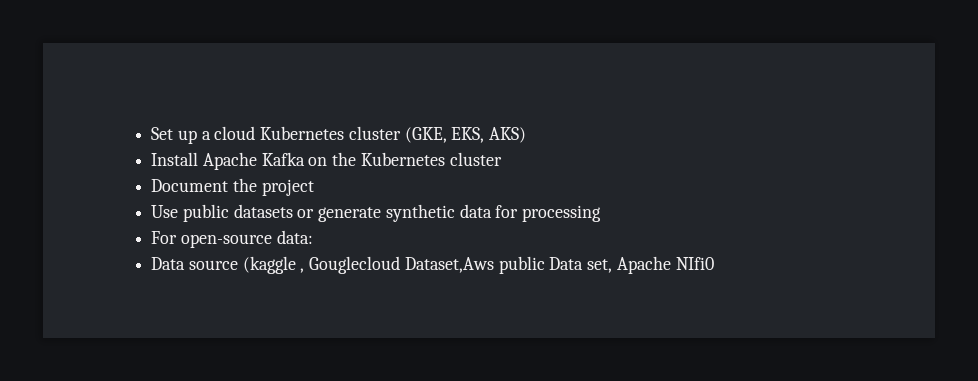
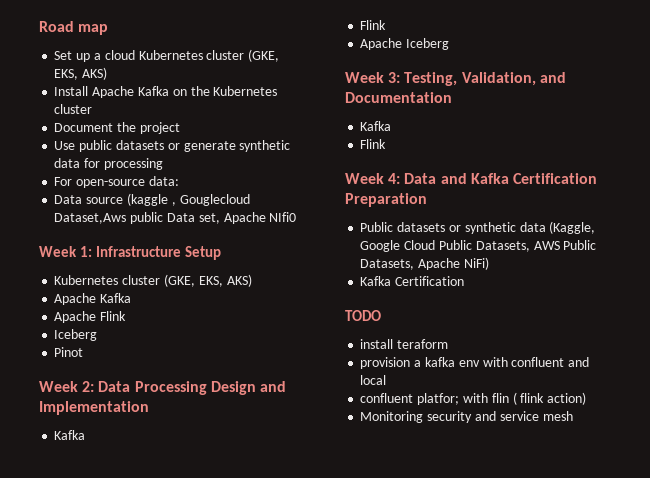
(151, 133) none -> [39,21,109,35] Road map //
(714, 263) none -> [39,246,221,260] [54,274,252,287] [54,293,132,305] [54,311,127,323] [54,329,98,341] [54,347,84,357] [39,381,286,395] [39,401,149,415] [54,430,86,440] [360,20,387,30] [360,38,450,50] [345,72,566,86] [345,92,452,103] [360,121,392,131] [360,139,387,149] [345,173,597,184] [345,193,427,207] [360,221,596,234] [360,240,597,252] [360,257,489,270] [360,276,465,286] [345,310,381,321] [360,339,449,349] [360,357,590,369] [360,375,387,385] [360,392,587,405] [360,411,573,423] // Week 1: Infrastructure Setup // Kubernetes cluster (GKE, EKS, AKS) // Apache Kafka // Apache Flink // Iceberg // Pinot // Week 2: Data Processing Design and Implementation // Kafka // Flink // Apache Iceberg // Week 3: Testing, Validation, and Documentation // Kafka // Flink // Week 4: Data and Kafka Certification Preparation // Public datasets or synthetic data (Kaggle, Google Cloud Public Datasets, AWS Public Datasets, Apache NiFi) // Kafka Certification // TODO // install teraform // provision a kafka env with confluent and local // confluent platfor; with flin ( flink action) // Monitoring security and service mesh

